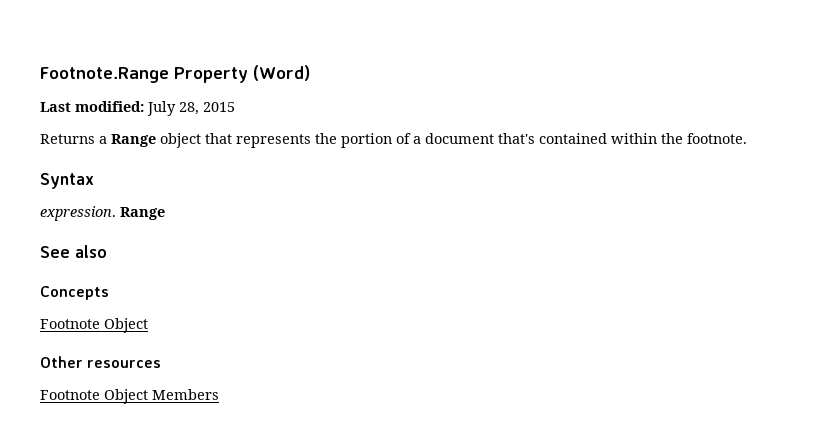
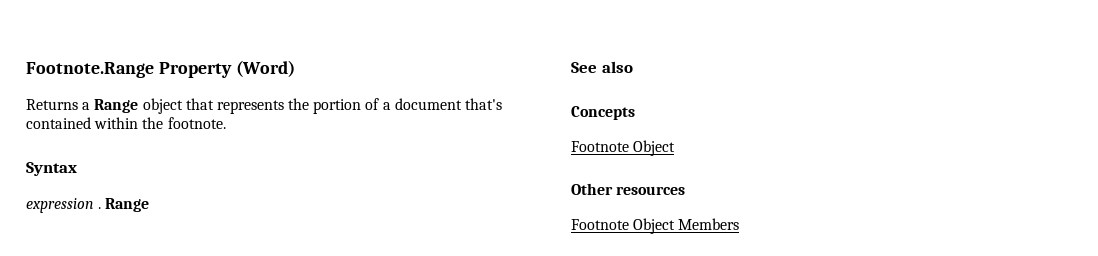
[40,101,235,116] // Last modified: July 28, 2015 -> (295, 68) none
[40,206,116,221] expression. -> [26,198,102,213] expression .

